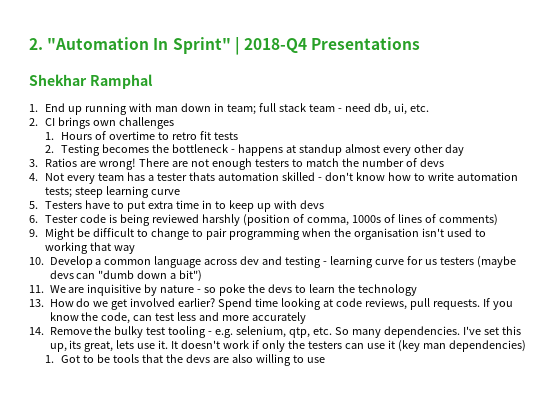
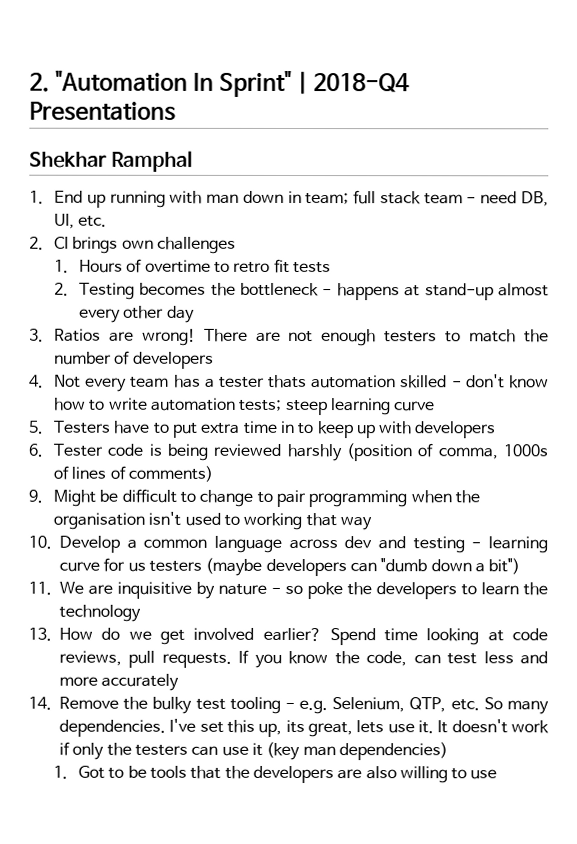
[373,103,407,115] db, ui, -> [520,191,549,207] [53,213,75,229] DB, UI,
[299,144,343,156] standup -> [424,283,494,301] stand-up
[419,158,444,167] devs -> [132,351,214,369] developers
[299,200,324,209] devs -> [414,421,497,439] developers
[49,270,74,279] devs -> [265,558,347,577] developers
[268,284,293,293] devs -> [376,582,457,600] developers
[236,326,311,338] selenium, qtp, -> [332,697,447,713] Selenium, QTP,
[186,354,211,363] devs -> [252,765,334,784] developers

